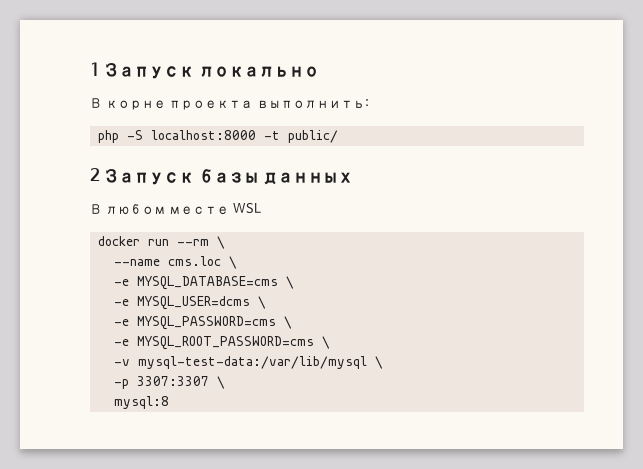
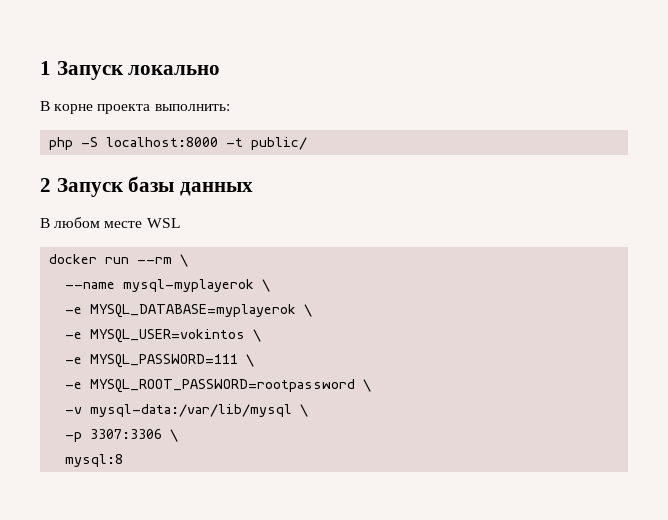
[167,256,237,269] [113,276,294,290] [113,296,266,310] [113,316,292,330] [113,336,314,350] cms.loc \ // -e MYSQL_DATABASE=cms \ // -e MYSQL_USER=dcms \ // -e MYSQL_PASSWORD=cms \ // -e MYSQL_ROOT_PASSWORD=cms -> [123,279,271,292] [65,304,313,318] [65,329,262,343] [65,354,255,368] [65,379,356,393] mysql-myplayerok \ // -e MYSQL_DATABASE=myplayerok \ // -e MYSQL_USER=vokintos \ // -e MYSQL_PASSWORD=111 \ // -e MYSQL_ROOT_PASSWORD=rootpassword
[137,356,367,369] mysql-test-data:/var/lib/mysql -> [90,404,293,417] mysql-data:/var/lib/mysql
[136,376,209,386] 3307:3307 -> [90,429,163,439] 3307:3306

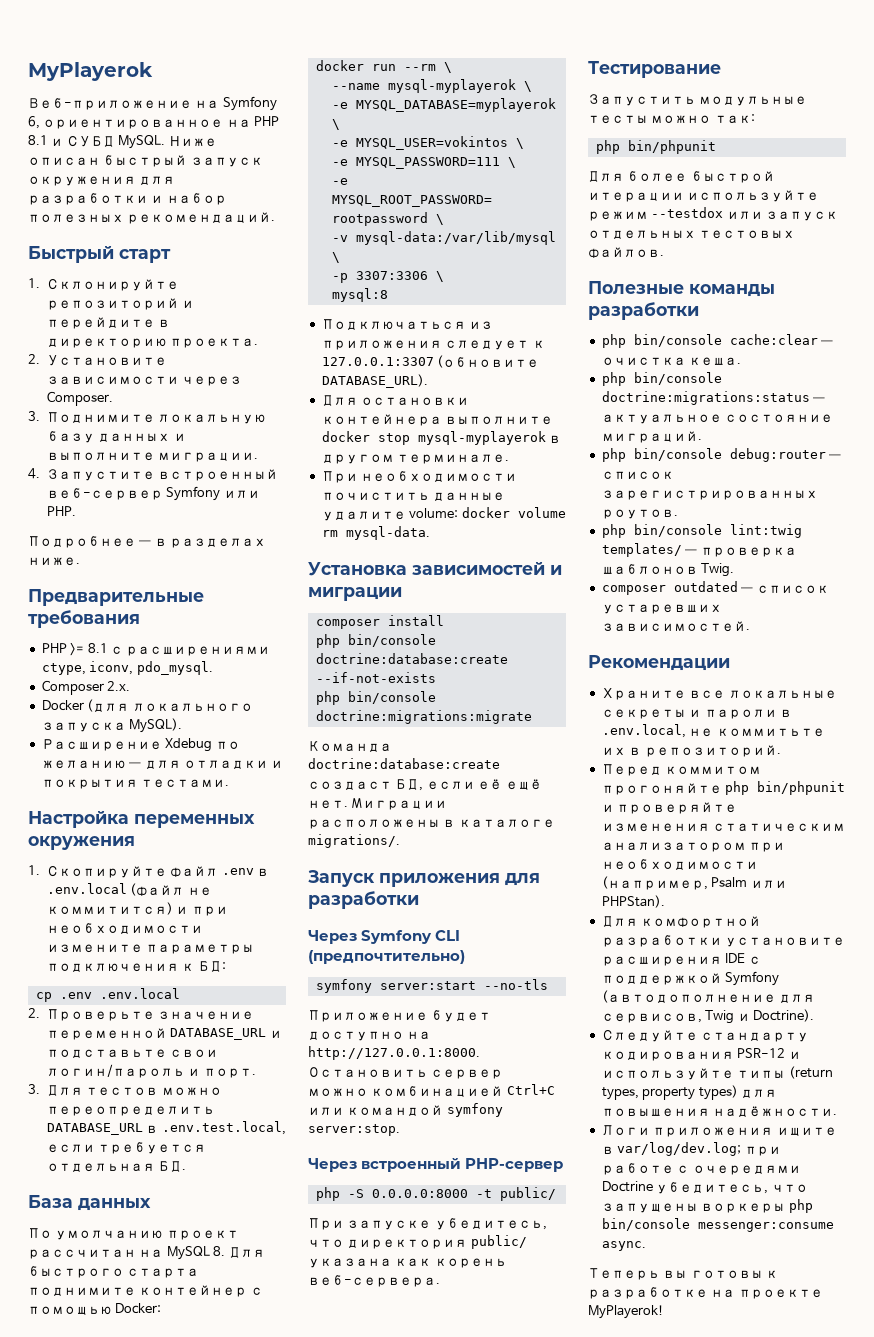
[40,61,221,80] [40,101,230,114] [49,137,308,150] [40,176,254,197] [40,217,180,228] 1 Запуск локально // В корне проекта выполнить: // php -S localhost:8000 -t public/ // 2 Запуск базы данных // В любом месте WSL -> [28,62,153,81] [28,96,277,111] [28,116,280,129] [28,135,217,149] [28,155,263,167] [28,176,176,186] [28,193,227,205] [28,212,276,224] [28,246,171,263] [28,278,179,291] [46,298,195,310] [46,317,171,329] [46,338,259,348] [28,354,167,366] [46,376,243,386] [46,391,113,406] [28,411,267,424] [46,431,186,443] [46,452,259,462] [28,468,279,481] [46,486,260,501] [46,506,76,516] [28,536,267,548] [28,557,80,566] [28,589,204,606] [28,610,140,628] [41,643,271,656] [41,661,213,675] [41,680,131,695] [41,699,253,712] [41,718,183,733] [41,738,240,752] [41,760,284,769] [41,779,230,789] [28,811,255,828] [28,836,135,850] [28,865,269,878] [46,883,212,896] [46,902,228,916] [46,923,203,934] [46,944,255,954] [46,961,226,972] [35,988,180,1002] [28,1008,255,1021] [46,1028,282,1040] [46,1049,219,1058] [46,1064,256,1078] [28,1084,222,1096] [46,1106,215,1116] [46,1121,286,1135] [46,1142,207,1154] [46,1161,187,1172] [28,1195,151,1211] [28,1228,239,1240] [28,1246,265,1260] [28,1266,200,1278] [28,1285,263,1297] [28,1303,162,1315] MyPlayerok // Веб-приложение на Symfony 6, ориентированное на PHP 8.1 и СУБД MySQL. Ниже описан быстрый запуск окружения для разработки и набор полезных рекомендаций. // Быстрый старт // 1. Склонируйте репозиторий и перейдите в директорию проекта. // 2. Установите зависимости через Composer. // 3. Поднимите локальную базу данных и выполните миграции. // 4. Запустите встроенный веб-сервер Symfony или PHP. // Подробнее — в разделах ниже. // Предварительные требования // PHP >= 8.1 с расширениями ctype, iconv, pdo_mysql. // Composer 2.x. // Docker (для локального запуска MySQL). // Расширение Xdebug по желанию — для отладки и покрытия тестами. // Настройка переменных окружения // 1. Скопируйте файл .env в .env.local (файл не коммитится) и при необходимости измените параметры подключения к БД: // cp .env .env.local // 2. Проверьте значение переменной DATABASE_URL и подставьте свои логин/пароль и порт. // 3. Для тестов можно переопределить DATABASE_URL в .env.test.local, если требуется отдельная БД. // База данных // По умолчанию проект рассчитан на MySQL 8. Для быстрого старта поднимите контейнер с помощью Docker:
(124, 460) none -> [321,319,494,330] [321,340,545,350] [321,355,540,368] [321,374,428,388] [321,395,470,406] [321,414,554,426] [321,431,562,445] [321,454,510,464] [321,471,518,483] [321,492,506,501] [321,507,566,521] [321,526,430,540] [308,562,562,576] [308,587,402,601] [315,615,444,629] [315,634,436,648] [315,653,508,664] [315,672,436,683] [315,691,436,705] [315,710,532,724] [308,741,392,752] [308,758,500,769] [308,779,542,791] [308,798,448,810] [308,819,555,829] [308,834,400,848] [308,870,540,887] [308,891,419,909] [308,930,461,944] [308,950,465,964] [315,979,548,993] [308,1010,492,1022] [308,1031,432,1041] [308,1046,480,1060] [308,1067,504,1079] [308,1084,555,1097] [308,1103,503,1117] [308,1124,400,1136] [308,1158,564,1172] [315,1187,556,1201] [308,1218,547,1230] [308,1235,527,1249] [308,1258,507,1268] [308,1275,440,1287] [588,61,721,78] [588,94,808,106] [588,114,755,124] [595,140,716,154] [588,171,775,183] [588,190,820,202] [588,207,839,221] [588,230,796,239] [588,247,664,258] [588,281,775,297] [588,302,699,320] [601,334,834,348] [601,357,742,366] [601,372,722,386] [601,391,826,405] [601,414,834,424] [601,431,702,443] [601,448,842,462] [601,471,674,479] [601,490,818,500] [601,509,678,519] [601,524,802,538] [601,543,797,557] [601,563,735,577] [601,581,829,595] [601,604,722,614] [601,621,750,632] [588,655,730,671] [601,688,837,700] [601,709,792,719] [601,724,825,738] [601,745,781,757] [601,764,762,776] [601,781,846,795] [601,802,738,814] [601,823,846,832] [601,842,786,852] [601,859,758,870] [601,876,787,890] [601,895,665,908] [601,916,762,928] [601,935,846,947] [601,953,761,966] [601,971,780,986] [601,990,816,1003] [601,1009,814,1024] [601,1030,810,1042] [601,1048,801,1061] [601,1066,833,1080] [601,1085,777,1100] [601,1106,838,1117] [601,1125,837,1137] [601,1142,781,1156] [601,1163,801,1175] [601,1181,808,1194] [601,1199,813,1213] [601,1218,834,1232] [601,1241,646,1251] [588,1268,779,1280] [588,1287,823,1299] [588,1305,664,1319] // Подключаться из приложения следует к 127.0.0.1:3307 (обновите DATABASE_URL). // Для остановки контейнера выполните docker stop mysql-myplayerok в другом терминале. // При необходимости почистить данные удалите volume: docker volume rm mysql-data. // Установка зависимостей и миграции // composer install // php bin/console doctrine:database:create --if-not-exists // php bin/console doctrine:migrations:migrate // Команда doctrine:database:create создаст БД, если её ещё нет. Миграции расположены в каталоге migrations/. // Запуск приложения для разработки // Через Symfony CLI (предпочтительно) // symfony server:start --no-tls // Приложение будет доступно на http://127.0.0.1:8000. Остановить сервер можно комбинацией Ctrl+C или командой symfony server:stop. // Через встроенный PHP-сервер // php -S 0.0.0.0:8000 -t public/ // При запуске убедитесь, что директория public/ указана как корень веб-сервера. // Тестирование // Запустить модульные тесты можно так: // php bin/phpunit // Для более быстрой итерации используйте режим --testdox или запуск отдельных тестовых файлов. // Полезные команды разработки // php bin/console cache:clear — очистка кеша. // php bin/console doctrine:migrations:status — актуальное состояние миграций. // php bin/console debug:router — список зарегистрированных роутов. // php bin/console lint:twig templates/ — проверка шаблонов Twig. // composer outdated — список устаревших зависимостей. // Рекомендации // Храните все локальные секреты и пароли в .env.local, не коммитьте их в репозиторий. // Перед коммитом прогоняйте php bin/phpunit и проверяйте изменения статическим анализатором при необходимости (например, Psalm или PHPStan). // Для комфортной разработки установите расширения IDE с поддержкой Symfony (автодополнение для сервисов, Twig и Doctrine). // Следуйте стандарту кодирования PSR-12 и используйте типы (return types, property types) для повышения надёжности. // Логи приложения ищите в var/log/dev.log; при работе с очередями Doctrine убедитесь, что запущены воркеры php bin/console messenger:consume async. // Теперь вы готовы к разработке на проекте MyPlayerok!

